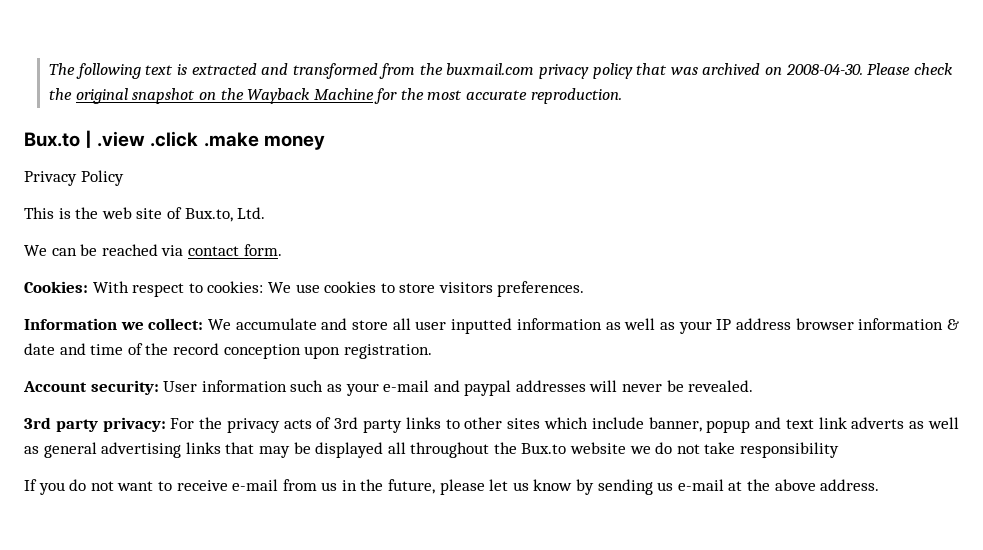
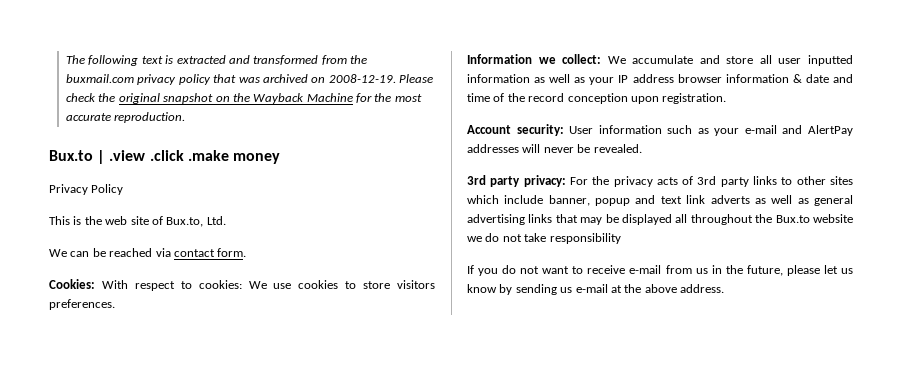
[785,64,863,75] 2008-04-30. -> [328,74,396,83] 2008-12-19.
[464,380,512,396] paypal -> [807,125,853,136] AlertPay

